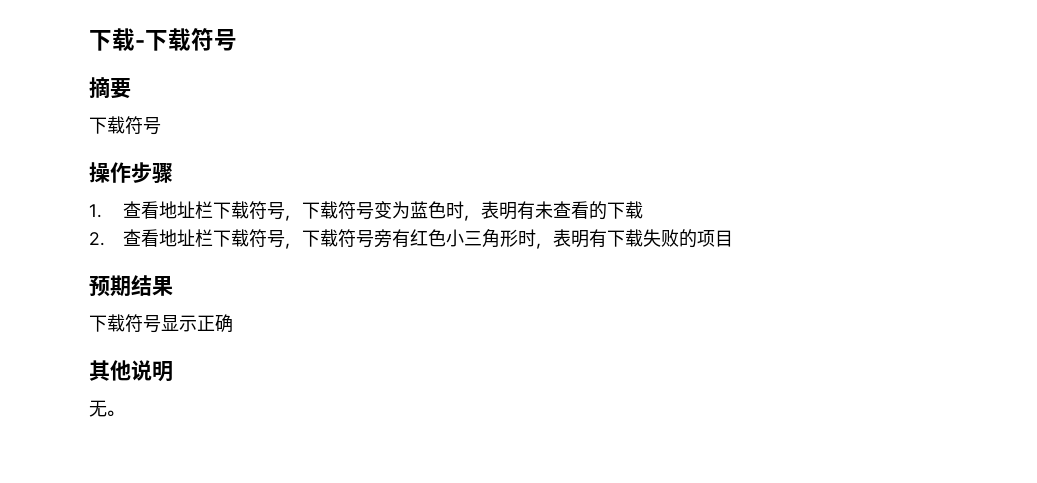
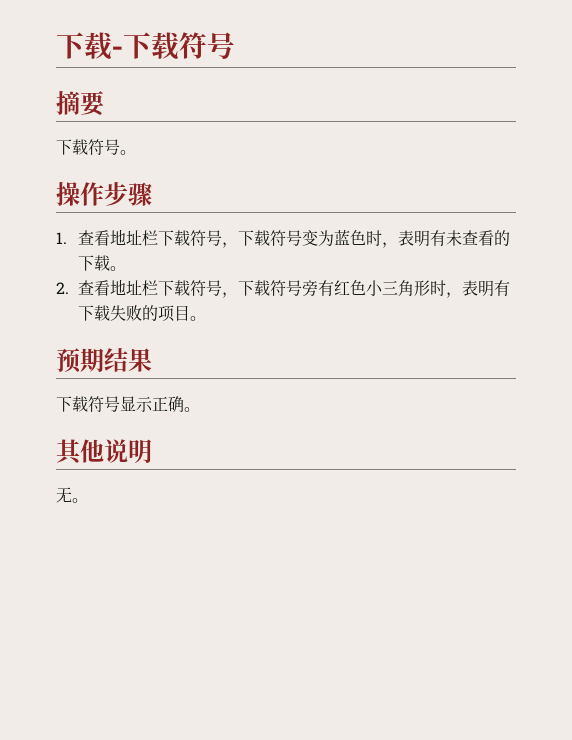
(161, 126) none -> [120,150,136,155] 。
(643, 210) none -> [110,266,127,271] 。
(733, 238) none -> [190,316,207,321] 。
(233, 323) none -> [184,407,200,412] 。

